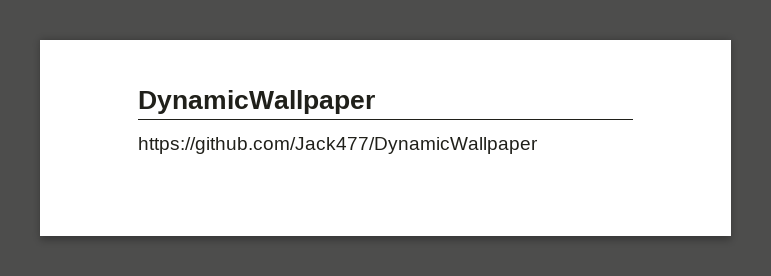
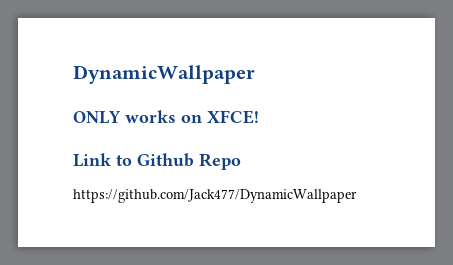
(375, 102) none -> [73,110,259,124] [73,153,241,170] // ONLY works on XFCE! // Link to Github Repo

